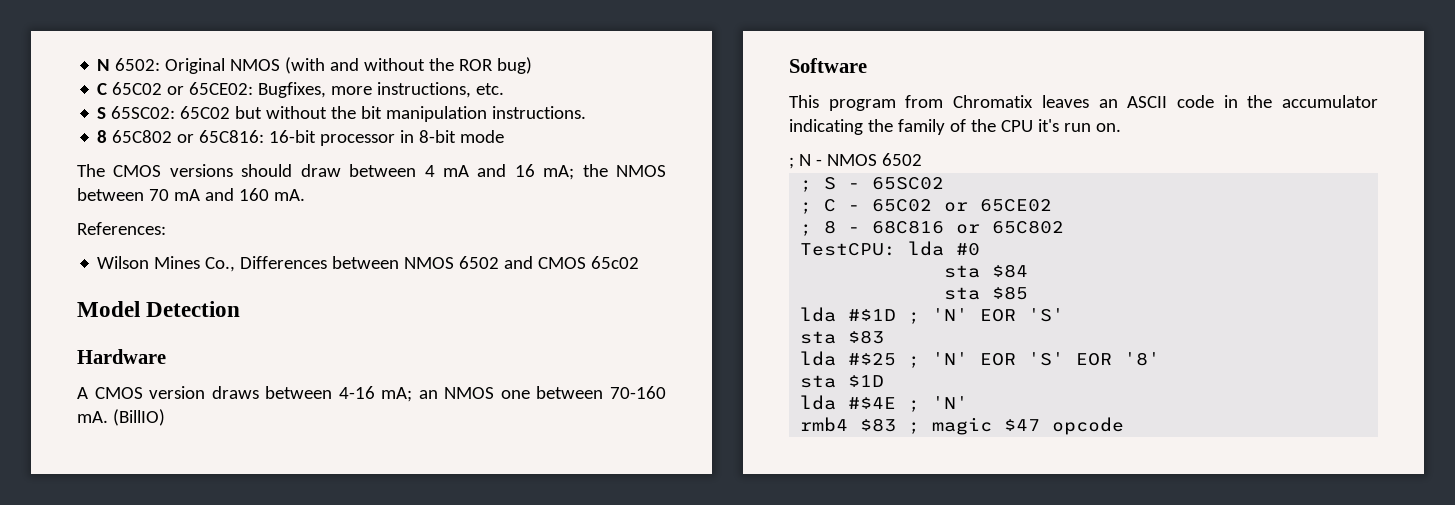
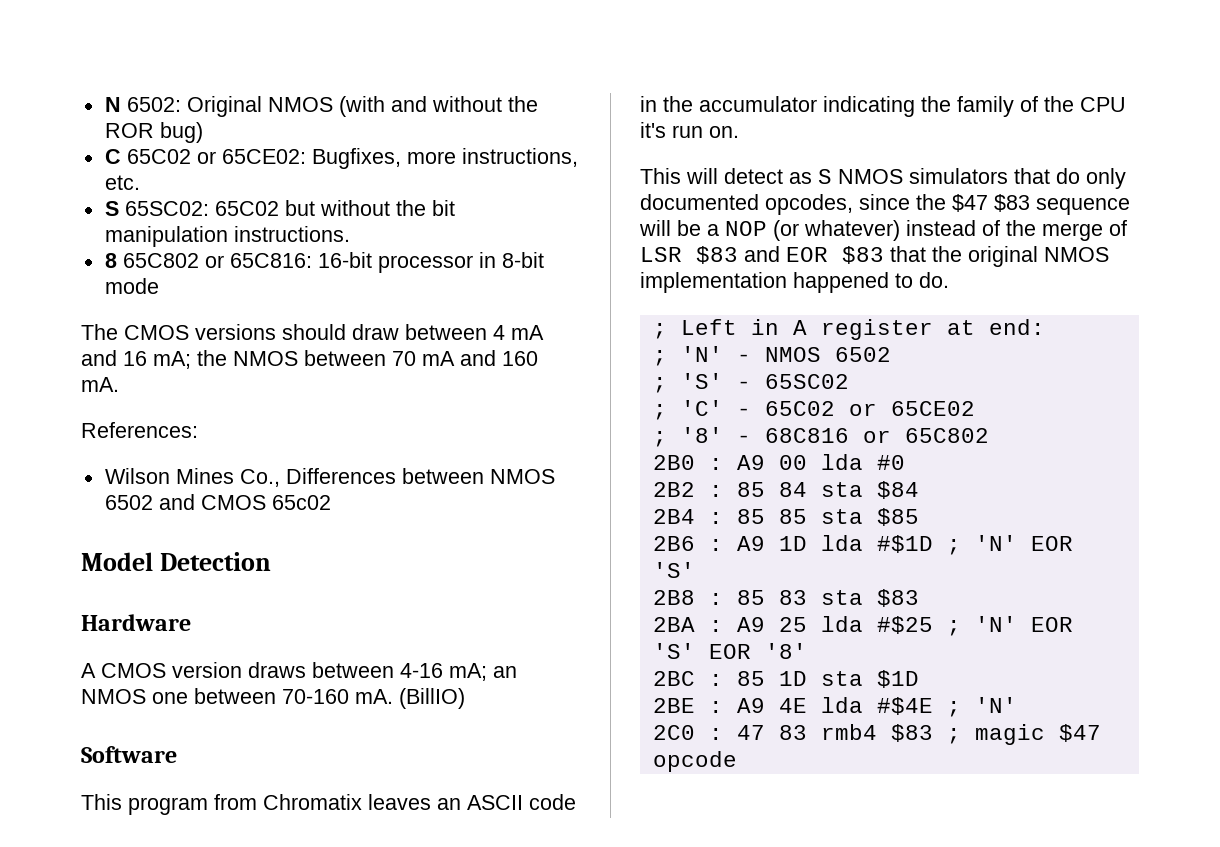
[789,154,811,169] ; N -> [640,168,1126,189] [640,194,1130,215] [639,220,1127,241] [640,246,1109,267] [640,272,949,293] [652,319,1045,340] [652,346,723,366] This will detect as S NMOS simulators that do only documented opcodes, since the $47 $83 sequence will be a NOP (or whatever) instead of the merge of LSR $83 and EOR $83 that the original NMOS implementation happened to do. // ; Left in A register at end: // ; 'N'
[824,177,837,190] S -> [680,373,723,389] 'S'
[824,199,837,212] C -> [680,400,723,416] 'C'
[824,220,837,234] 8 -> [680,427,723,443] '8'
[800,241,981,256] [944,264,1029,278] [944,286,1029,300] TestCPU: lda #0 // sta $84 // sta $85 // -> [652,454,905,470] [652,481,919,499] [652,508,919,526] [652,536,807,551] 2B0 : A9 00 lda #0 // 2B2 : 85 84 sta $84 // 2B4 : 85 85 sta $85 // 2B6 : A9 1D
[800,330,885,344] sta $83 // -> [652,589,919,607] [652,617,807,632] 2B8 : 85 83 sta $83 // 2BA : A9 25
[800,375,885,388] sta $1D // -> [652,670,919,688] [652,698,807,713] 2BC : 85 1D sta $1D // 2BE : A9 4E
(969, 402) none -> [652,725,807,740] 2C0 : 47 83

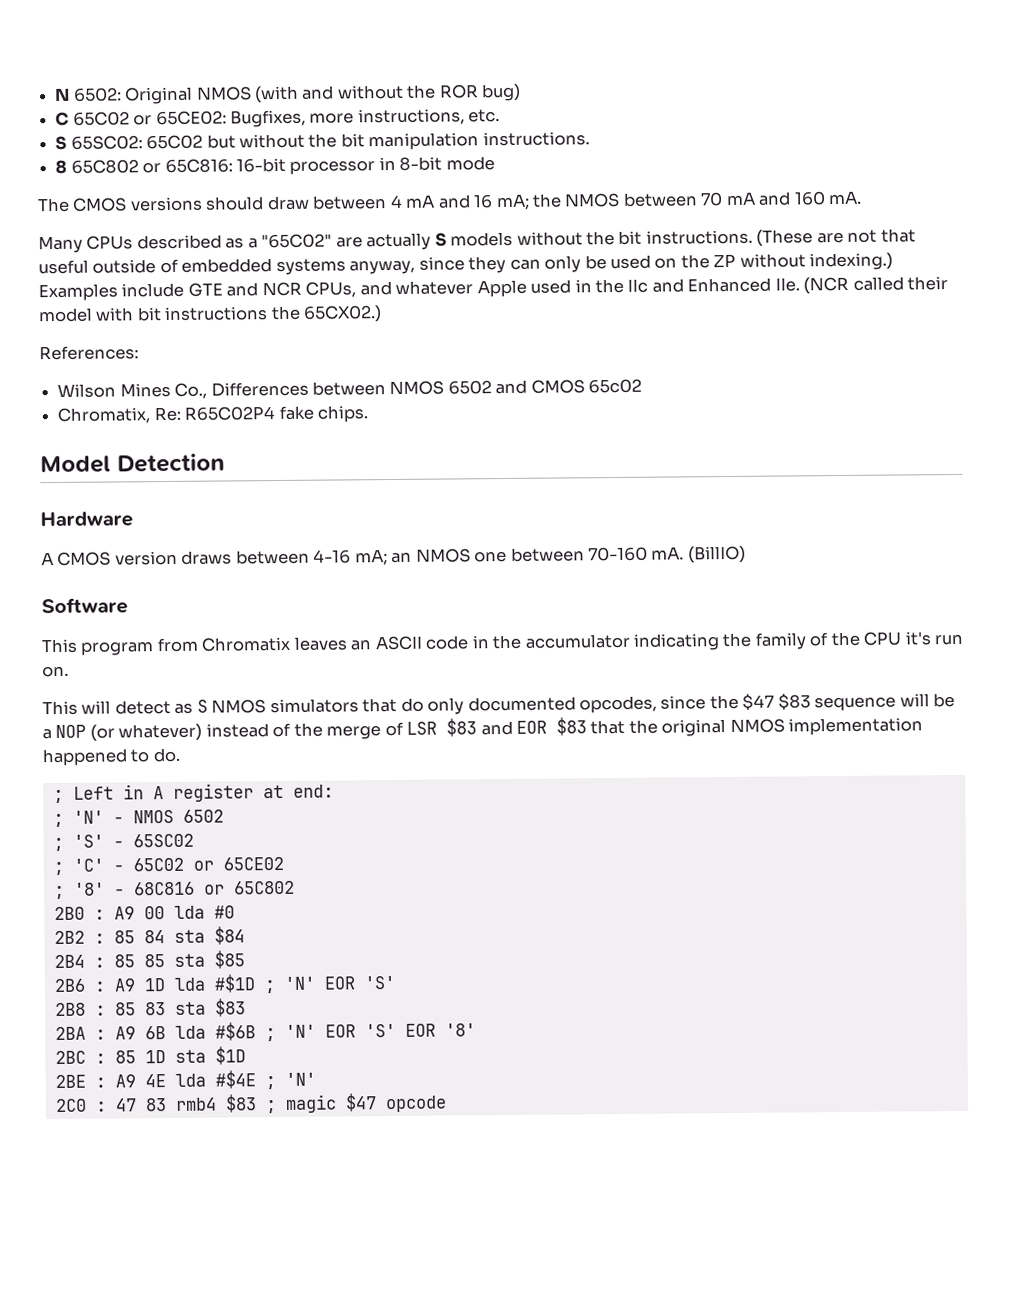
(119, 384) none -> [38,228,916,254] [38,252,894,276] [38,276,949,302] [38,305,383,323] // Many CPUs described as a "65C02" are actually S models without the bit instructions. (These are not that useful outside of embedded systems anyway, since they can only be used on the ZP without indexing.) Examples include GTE and NCR CPUs, and whatever Apple used in the IIc and Enhanced IIe. (NCR called their model with bit instructions the 65CX02.)
(331, 502) none -> [57,405,368,424] // Chromatix, Re: R65C02P4 fake chips.
[778,616,933,634] 25 lda #$25 -> [144,1022,256,1041] 6B lda #$6B

